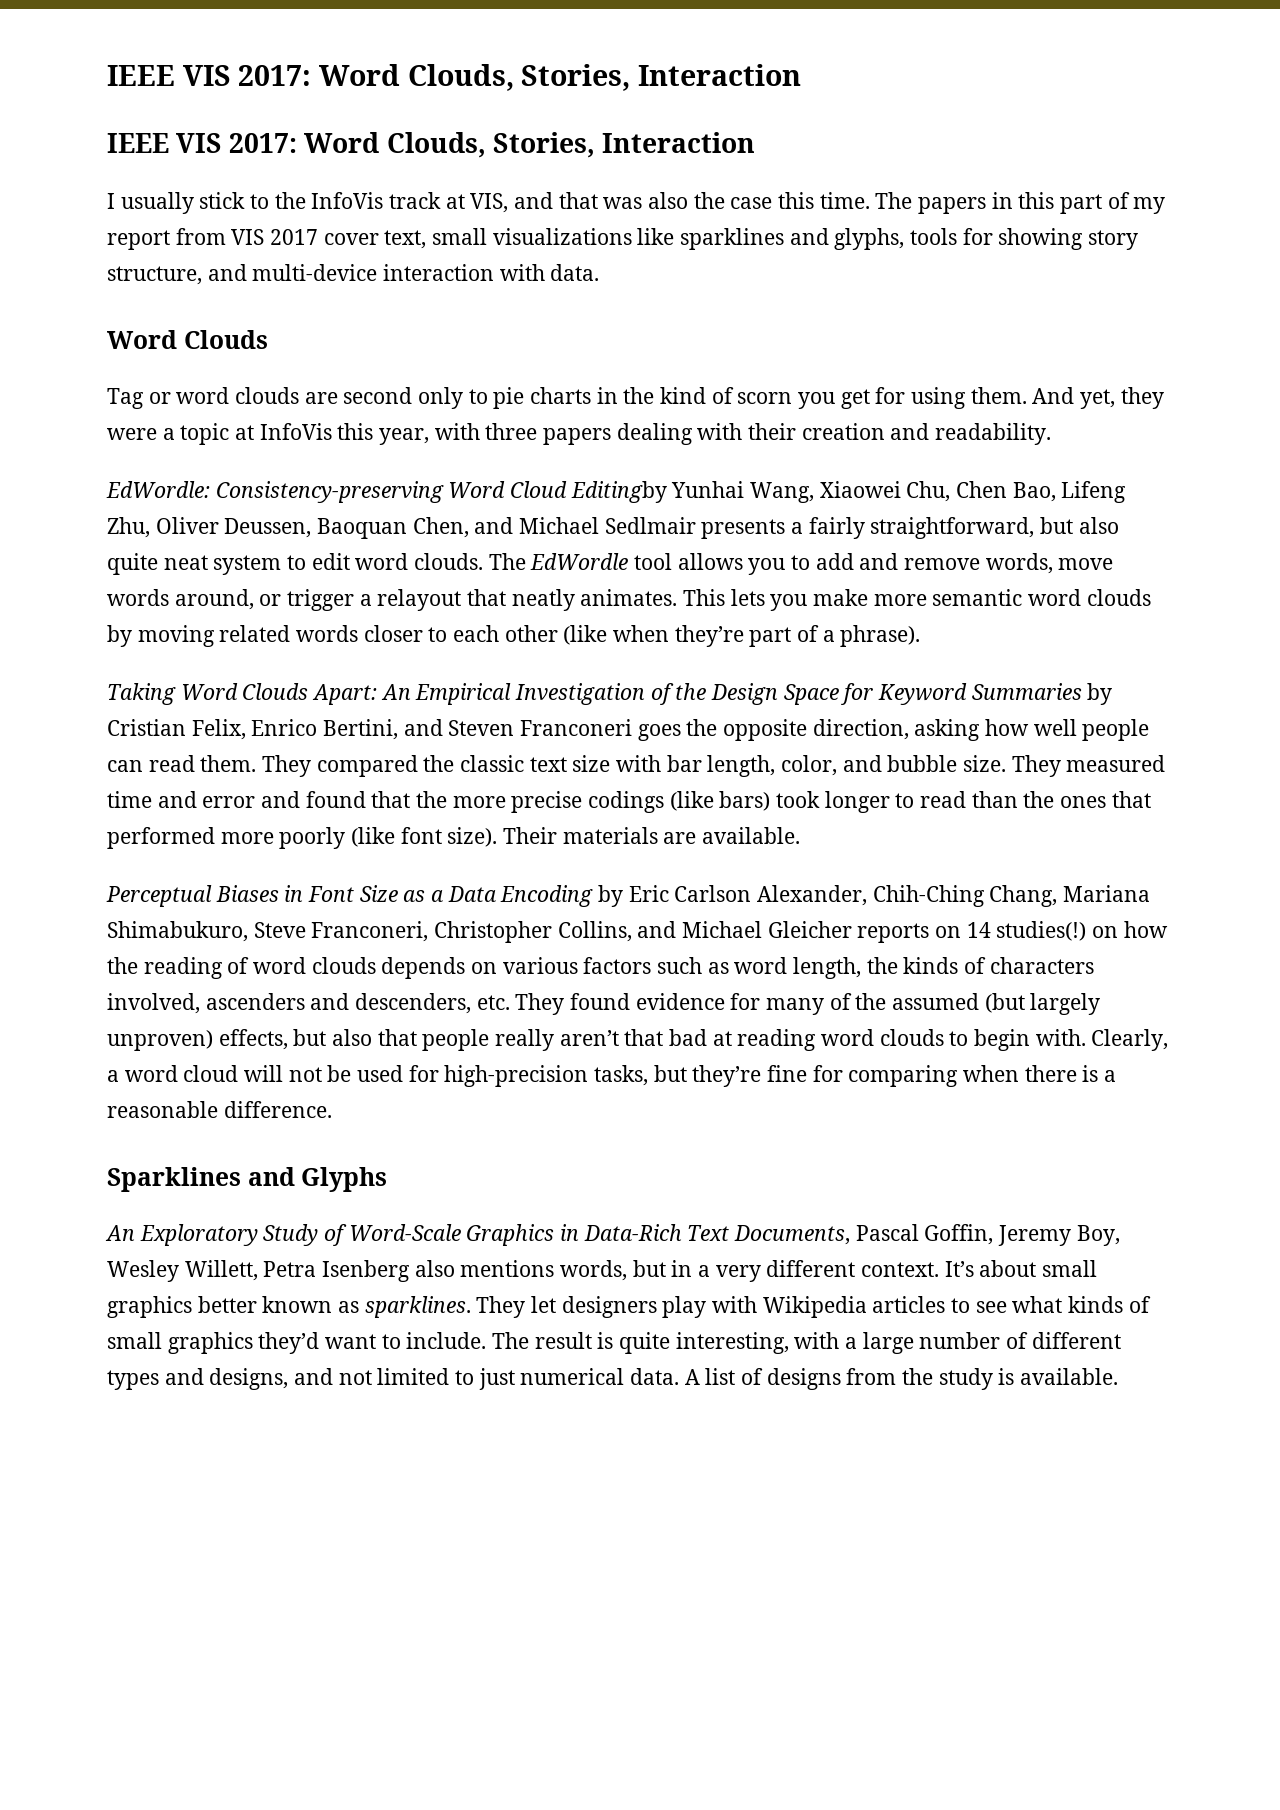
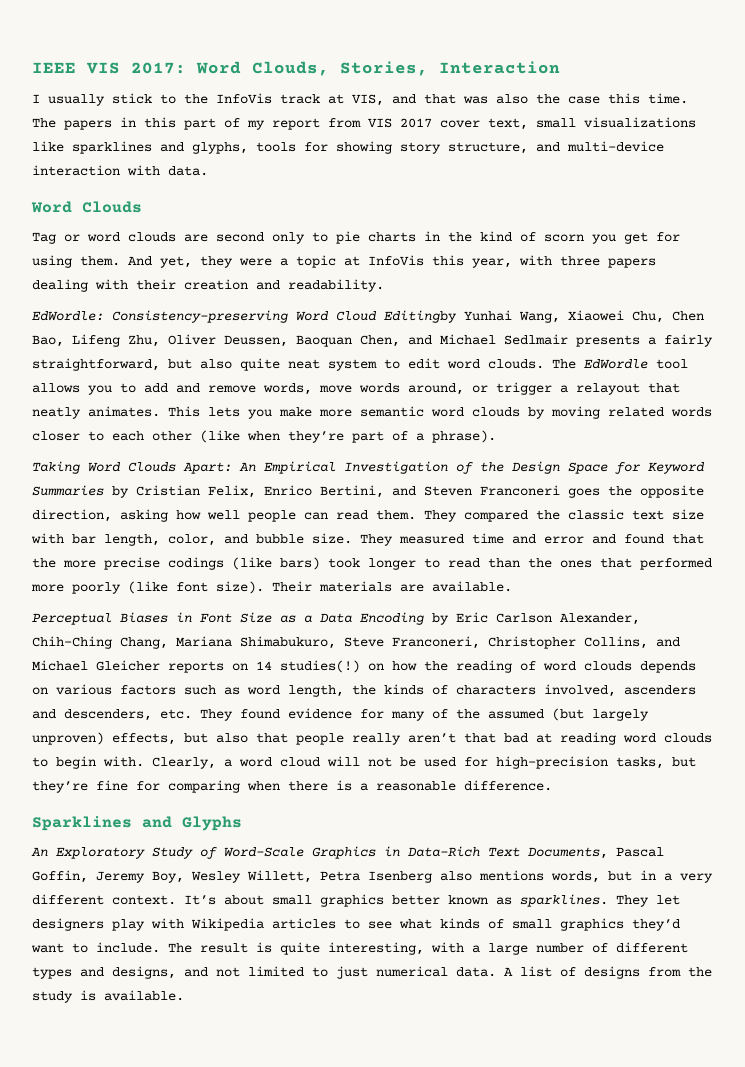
[107,64,802,91] [107,132,755,158] IEEE VIS 2017: Word Clouds, Stories, Interaction // IEEE VIS 2017: Word Clouds, Stories, Interaction -> [32,61,560,76] IEEE VIS 2017: Word Clouds, Stories, Interaction

